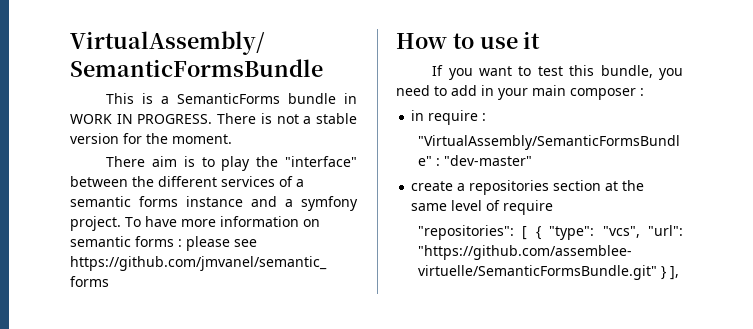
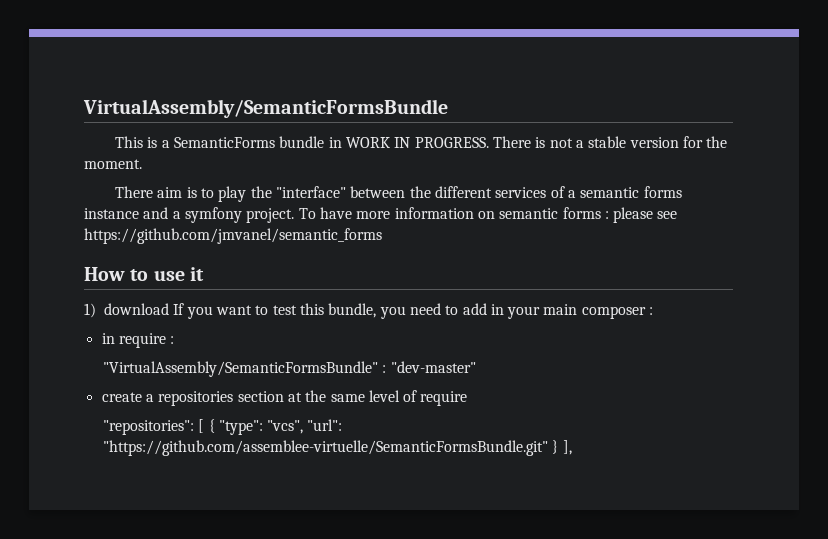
(541, 40) none -> [84,303,169,318] 1) download

